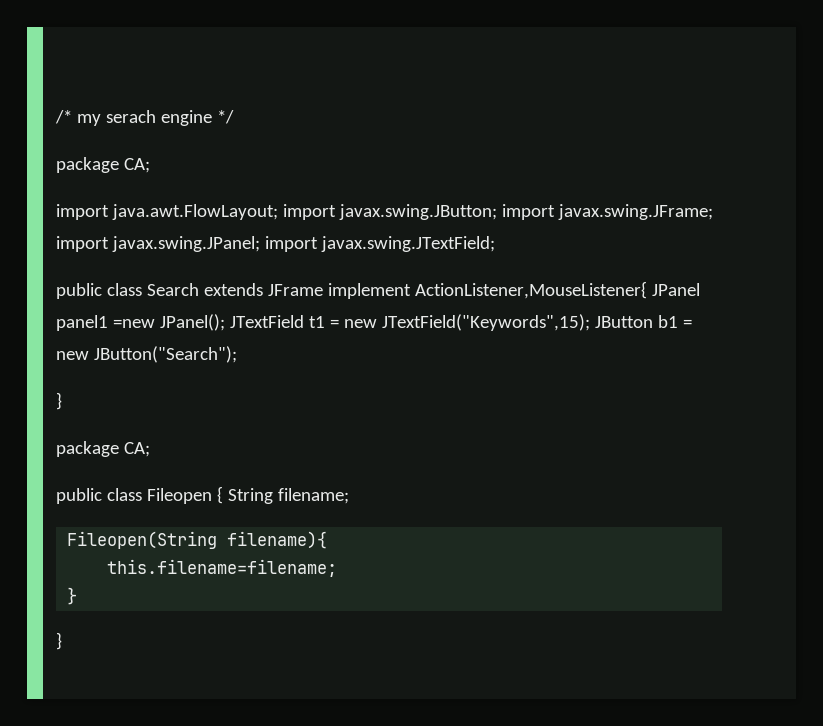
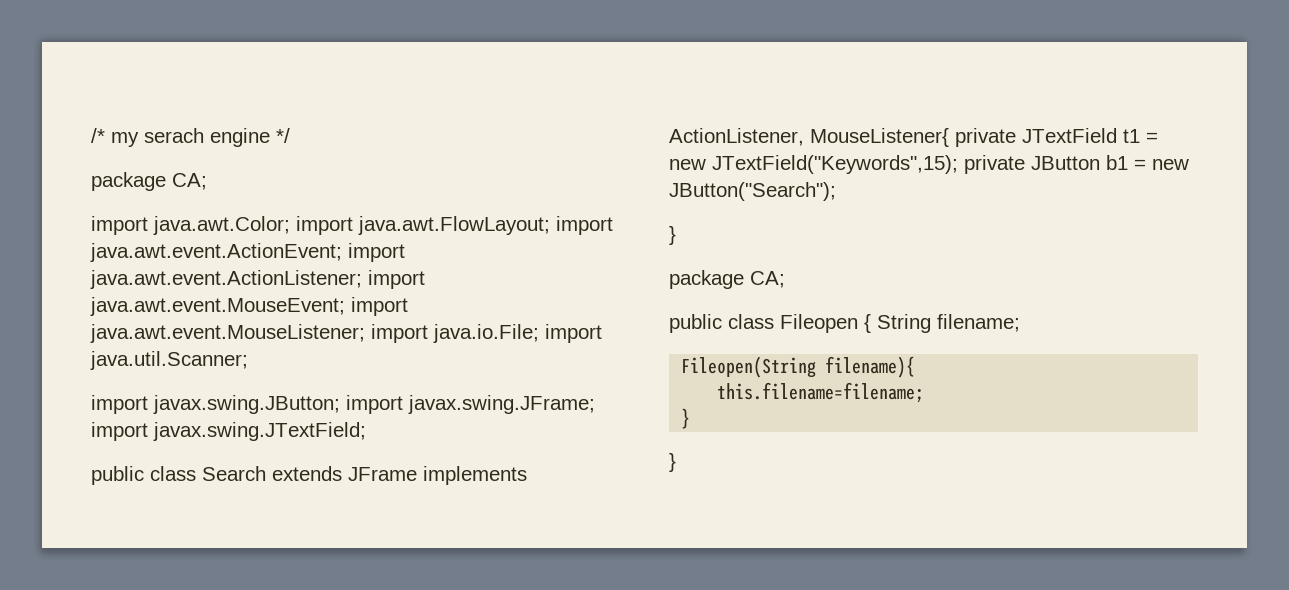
[111,204,278,220] java.awt.FlowLayout; -> [153,216,613,235] [90,243,405,262] [90,270,425,289] [90,297,408,316] [90,324,602,343] [90,351,248,370] java.awt.Color; import java.awt.FlowLayout; import java.awt.event.ActionEvent; import java.awt.event.ActionListener; import java.awt.event.MouseEvent; import java.awt.event.MouseListener; import java.io.File; import java.util.Scanner; //
[111,236,318,252] javax.swing.JPanel; import -> (148, 431) none
[327,281,700,299] [56,314,225,331] implement ActionListener,MouseListener{ JPanel panel1 =new JPanel(); -> [423,466,527,485] [669,128,1016,147] implements ActionListener, MouseListener{ private
(590, 322) none -> [964,155,1025,174] private

